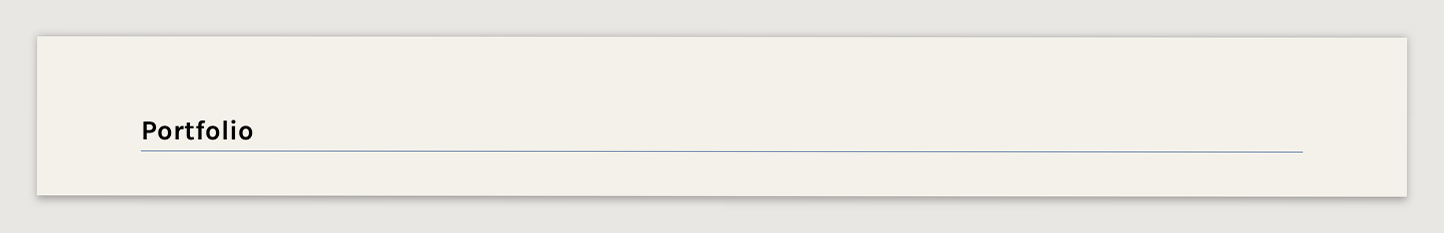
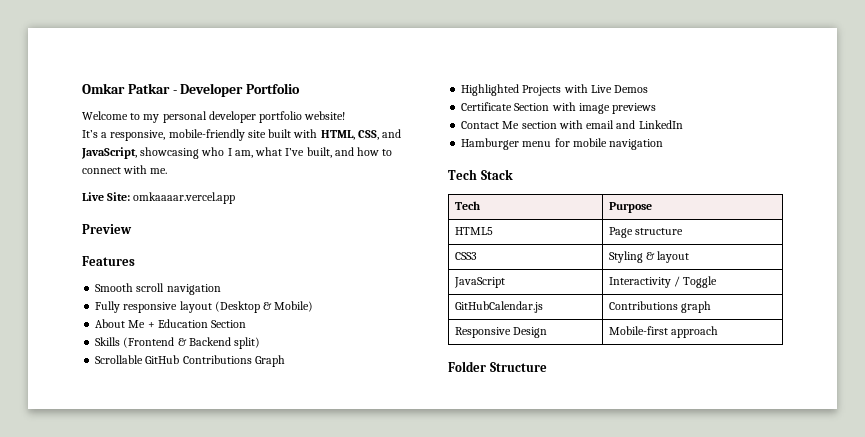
[140,119,254,141] Portfolio -> [82,83,301,97] [82,111,346,123] [82,129,402,141] [81,147,393,159] [82,165,168,174] [82,192,236,204] [82,224,132,234] [82,256,135,266] [95,283,221,295] [95,301,314,313] [95,319,247,328] [95,337,261,349] [95,355,285,367] [461,84,649,96] [461,102,657,114] [461,120,683,129] [461,138,664,150] [448,169,513,180] [454,201,480,210] [608,202,652,213] [454,227,493,235] [608,227,684,238] [454,252,477,260] [608,251,690,263] [453,277,505,288] [608,276,718,288] [454,301,543,313] [608,301,712,313] [454,327,548,338] [608,326,719,338] [448,361,547,372] Omkar Patkar - Developer Portfolio // Welcome to my personal developer portfolio website! // It’s a responsive, mobile-friendly site built with HTML, CSS, and JavaScript, showcasing who I am, what I’ve built, and how to connect with me. // Live Site: omkaaaar.vercel.app // Preview // Features // Smooth scroll navigation // Fully responsive layout (Desktop & Mobile) // About Me + Education Section // Skills (Frontend & Backend split) // Scrollable GitHub Contributions Graph // Highlighted Projects with Live Demos // Certificate Section with image previews // Contact Me section with email and LinkedIn // Hamburger menu for mobile navigation // Tech Stack // Tech | Purpose // HTML5 | Page structure // CSS3 | Styling & layout // JavaScript | Interactivity / Toggle // GitHubCalendar.js | Contributions graph // Responsive Design | Mobile-first approach // Folder Structure

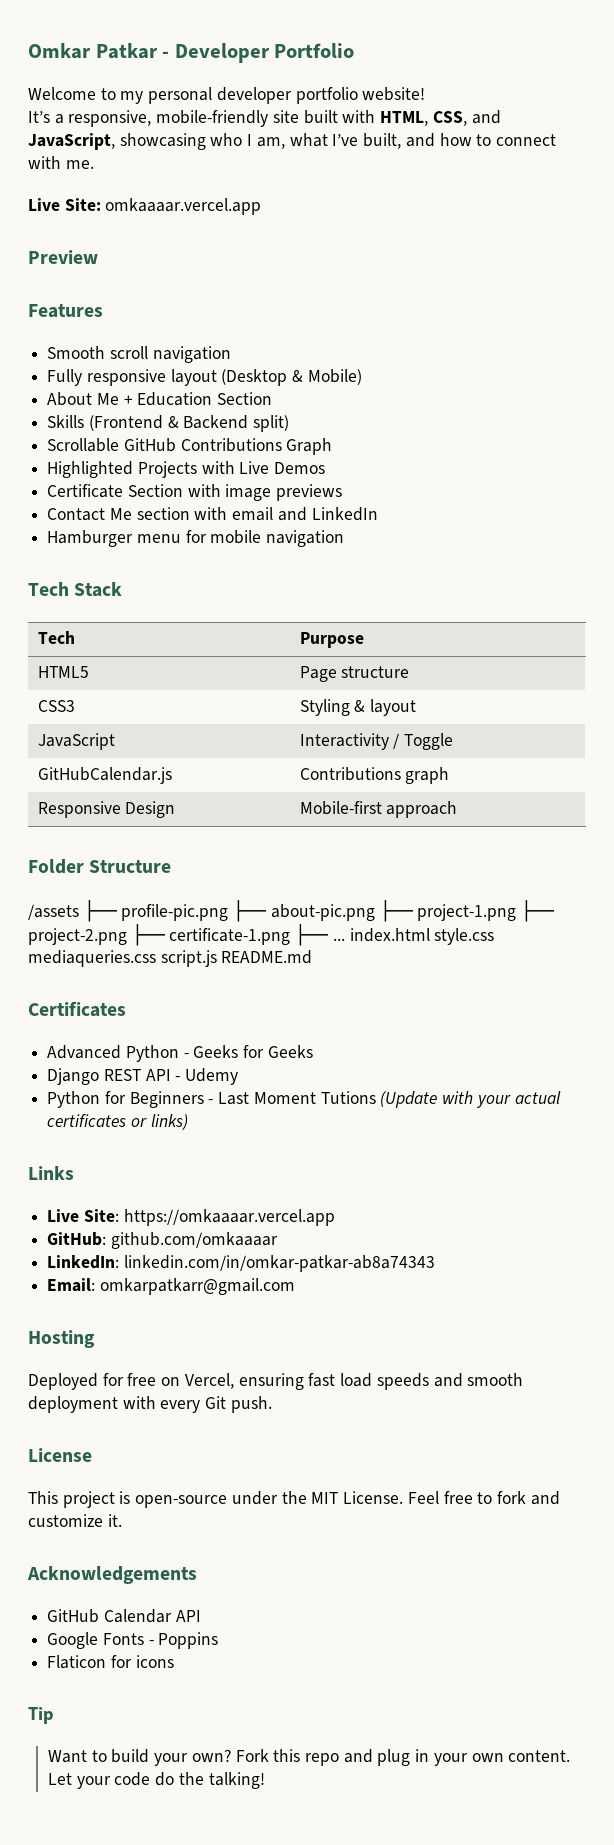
(547, 367) none -> [28,900,556,922] [28,924,495,946] [28,950,313,967] [28,1001,126,1017] [47,1045,313,1062] [47,1068,239,1085] [47,1091,561,1108] [47,1114,188,1130] [28,1166,74,1180] [47,1209,335,1226] [47,1232,278,1249] [47,1255,435,1272] [47,1278,295,1295] [28,1330,95,1348] [28,1373,524,1390] [28,1396,272,1413] [28,1448,92,1462] [28,1491,560,1508] [28,1514,122,1527] [27,1566,197,1584] [47,1609,201,1623] [47,1632,219,1649] [47,1655,174,1669] [28,1707,54,1724] [47,1749,571,1766] [47,1772,265,1789] // /assets ├── profile-pic.png ├── about-pic.png ├── project-1.png ├── project-2.png ├── certificate-1.png ├── ... index.html style.css mediaqueries.css script.js README.md // Certificates // Advanced Python - Geeks for Geeks // Django REST API - Udemy // Python for Beginners - Last Moment Tutions (Update with your actual certificates or links) // Links // Live Site: https://omkaaaar.vercel.app // GitHub: github.com/omkaaaar // LinkedIn: linkedin.com/in/omkar-patkar-ab8a74343 // Email: omkarpatkarr@gmail.com // Hosting // Deployed for free on Vercel, ensuring fast load speeds and smooth deployment with every Git push. // License // This project is open-source under the MIT License. Feel free to fork and customize it. // Acknowledgements // GitHub Calendar API // Google Fonts - Poppins // Flaticon for icons // Tip // Want to build your own? Fork this repo and plug in your own content. Let your code do the talking!

